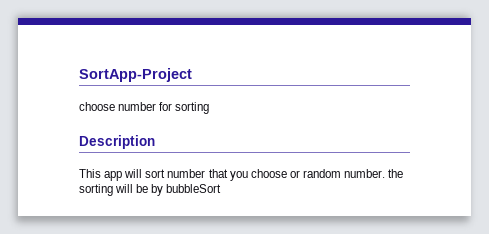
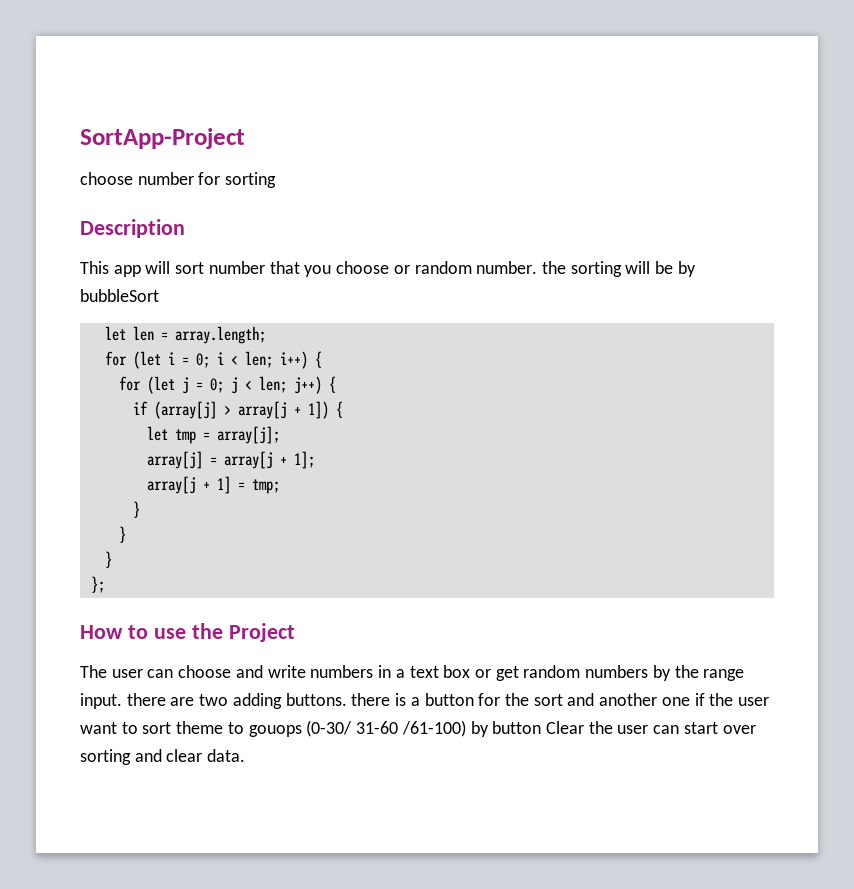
(222, 188) none -> [104,326,266,344] [104,351,322,369] [118,376,336,394] [132,401,343,419] [146,426,280,444] [146,451,315,469] [146,476,280,494] [132,501,140,518] [118,526,126,543] [104,551,112,568] [90,576,105,593] [80,623,295,642] [80,665,745,681] [80,693,770,709] [80,720,756,737] [80,749,246,765] // let len = array.length; // for (let i = 0; i < len; i++) { // for (let j = 0; j < len; j++) { // if (array[j] > array[j + 1]) { // let tmp = array[j]; // array[j] = array[j + 1]; // array[j + 1] = tmp; // } // } // } // }; // How to use the Project // The user can choose and write numbers in a text box or get random numbers by the range input. there are two adding buttons. there is a button for the sort and another one if the user want to sort theme to gouops (0-30/ 31-60 /61-100) by button Clear the user can start over sorting and clear data.

